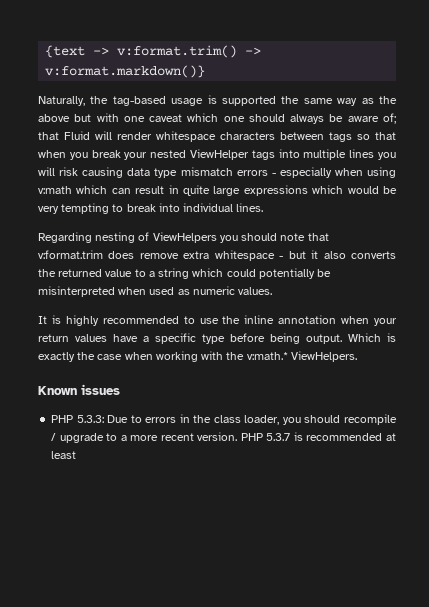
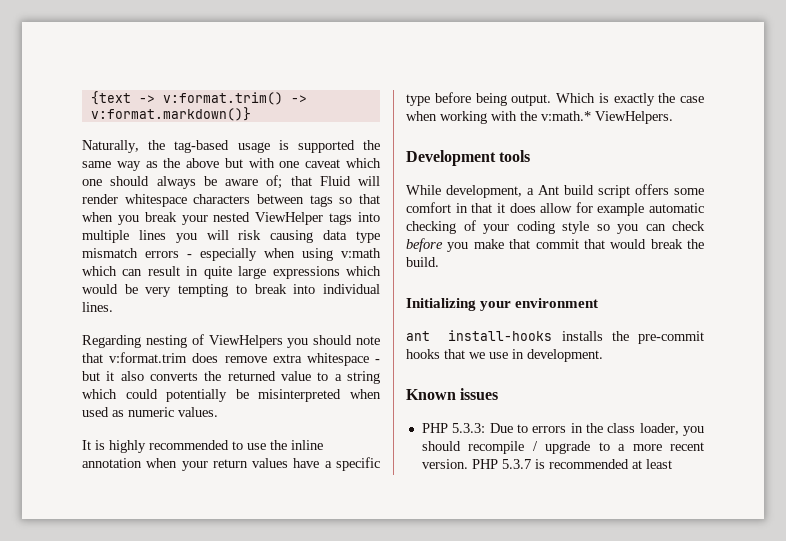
(357, 356) none -> [406,150,531,166] [406,184,704,198] [406,202,704,216] [406,220,705,234] [406,238,704,252] [406,257,439,267] [406,298,599,311] [406,330,704,344] [406,349,603,362] // Development tools // While development, a Ant build script offers some comfort in that it does allow for example automatic checking of your coding style so you can check before you make that commit that would break the build. // Initializing your environment // ant install-hooks installs the pre-commit hooks that we use in development.

